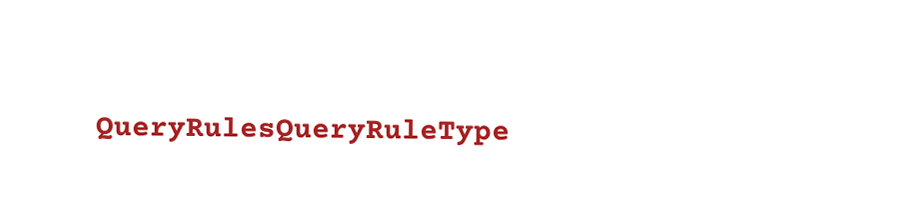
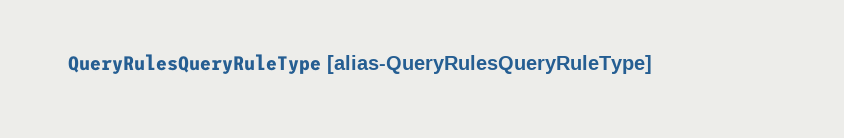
(510, 130) none -> [327,55,652,74] [alias-QueryRulesQueryRuleType]

